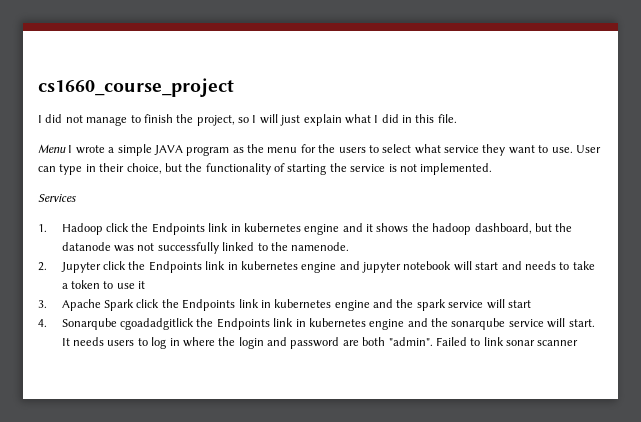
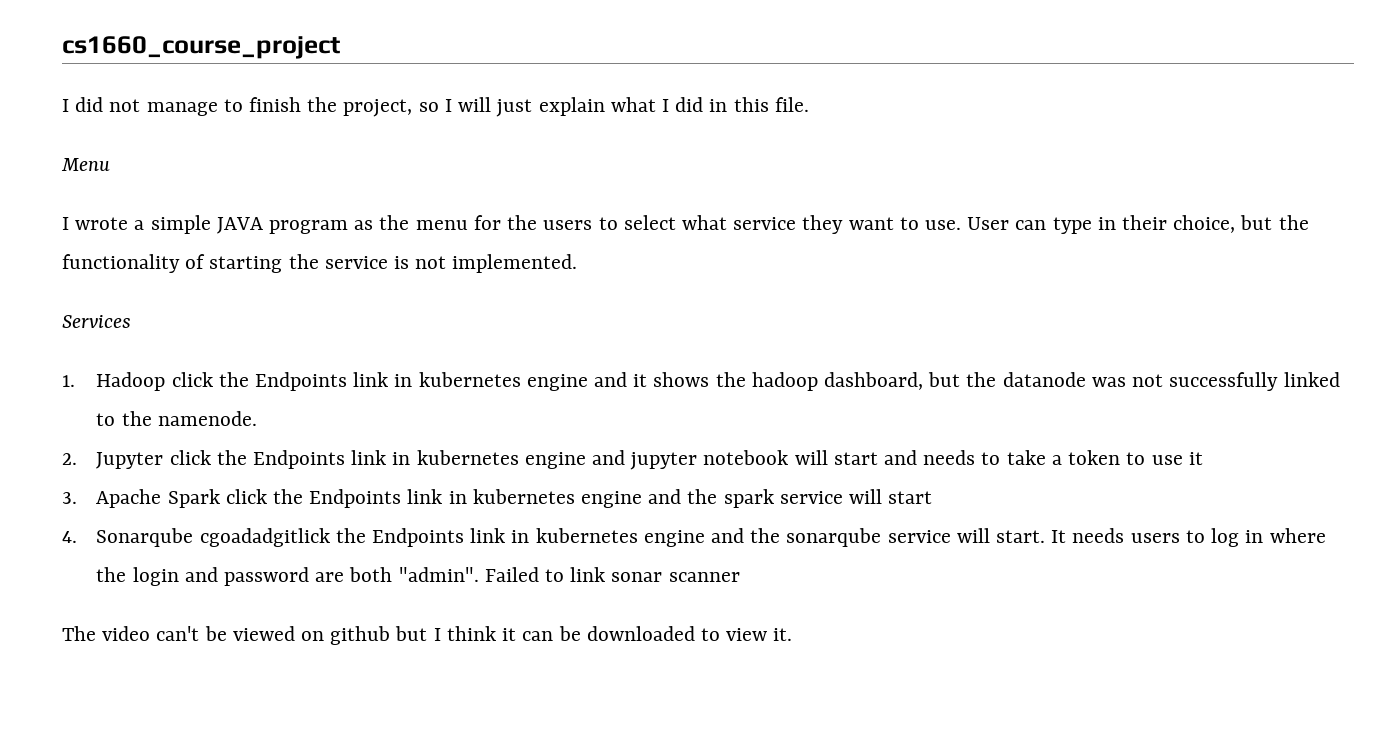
(66, 148) none -> (110, 164) //
(579, 343) none -> [62,626,793,645] // The video can't be viewed on github but I think it can be downloaded to view it.

